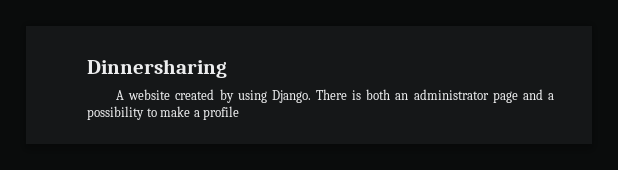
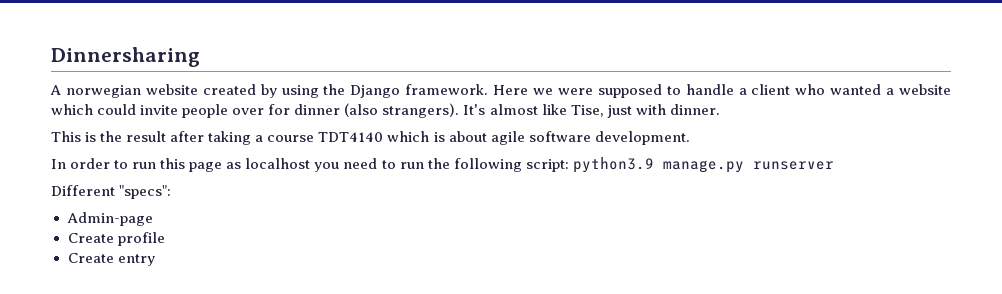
(125, 95) none -> [65,85,141,98] norwegian
[271,89,554,103] [87,106,200,120] Django. There is both an administrator page and a possibility to make a -> [323,84,951,98] [51,103,720,118] [51,131,690,145] [51,157,834,173] [51,185,172,199] [66,212,153,226] [67,233,114,243] the Django framework. Here we were supposed to handle a client who wanted a website which could invite people over for dinner (also strangers). It's almost like Tise, just with dinner. // This is the result after taking a course TDT4140 which is about agile software development. // In order to run this page as localhost you need to run the following script: python3.9 manage.py runserver // Different "specs": // Admin-page // Create
(240, 113) none -> [67,253,155,266] // Create entry

